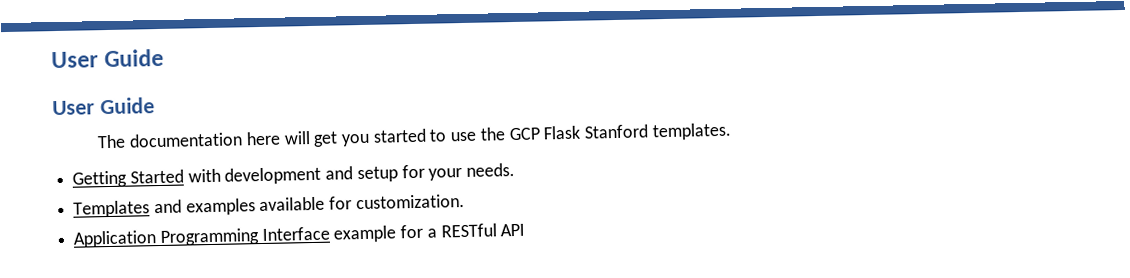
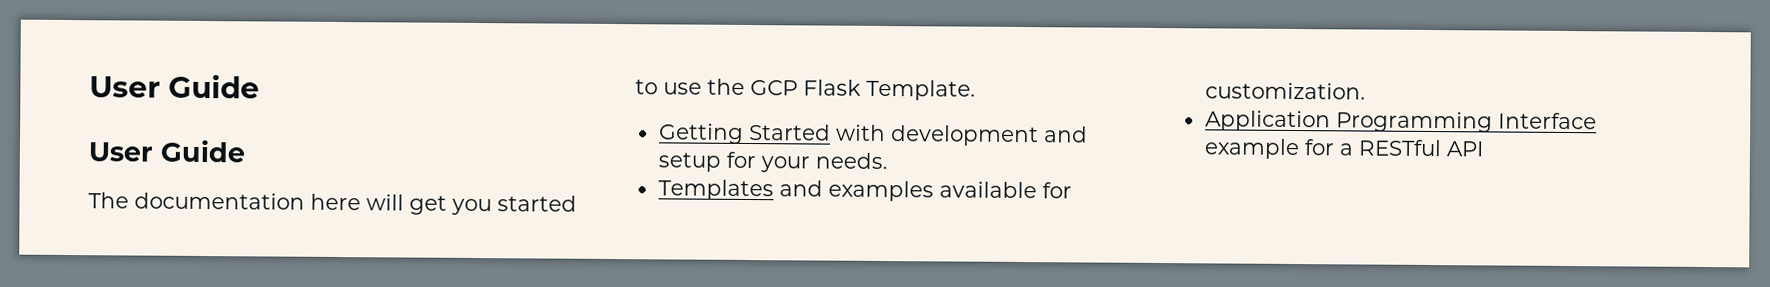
[584,122,732,141] Stanford templates. -> [866,79,976,101] Template.

